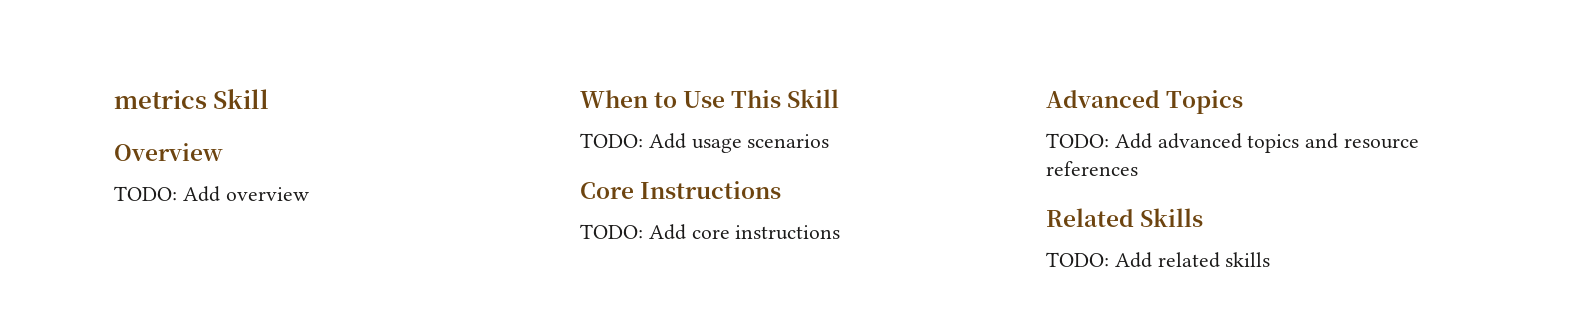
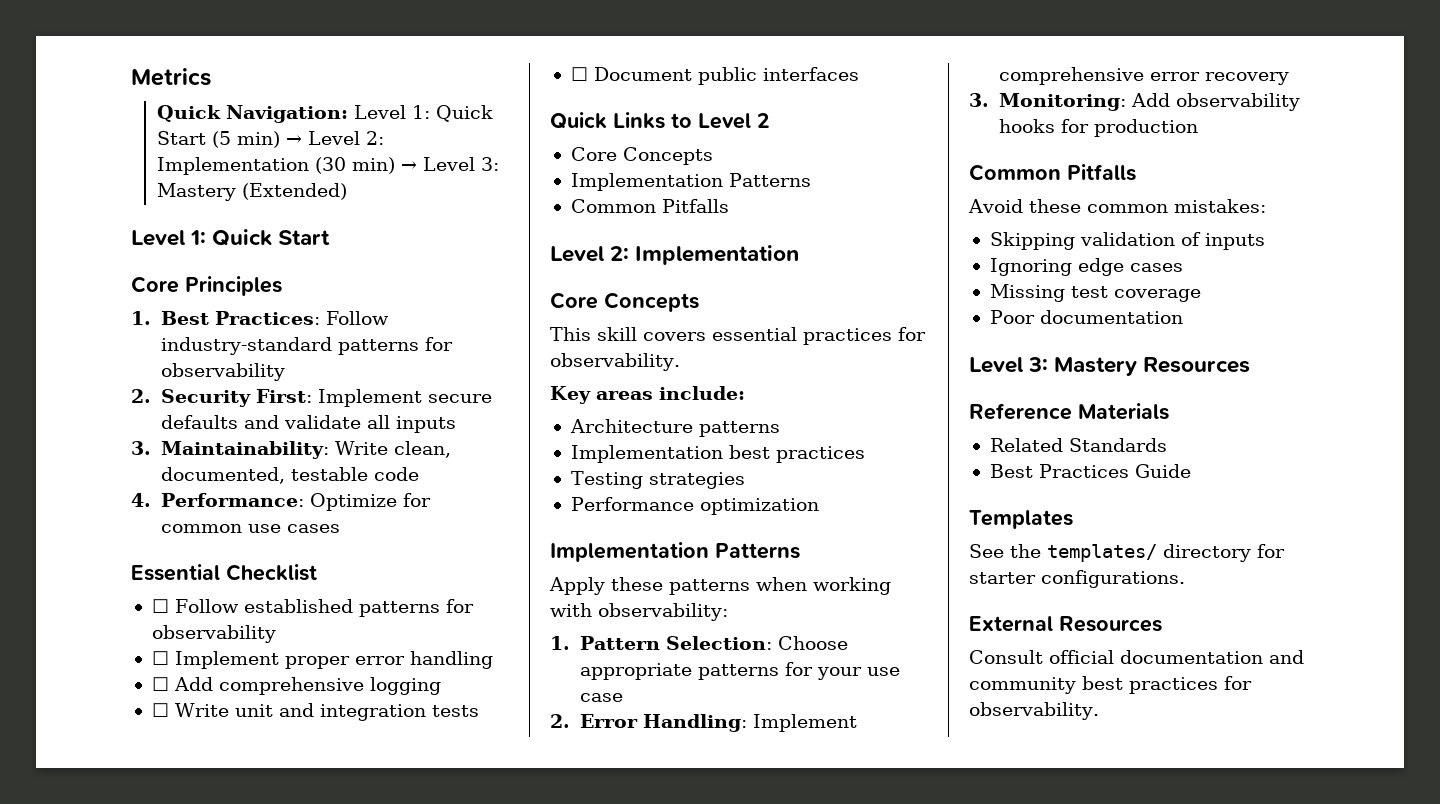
[114,89,270,109] [114,143,223,161] [114,186,309,202] [580,89,840,108] [580,133,830,153] [580,181,782,199] [580,224,841,240] [1046,90,1244,114] [1046,133,1420,153] [1046,161,1138,176] [1046,208,1204,227] [1046,252,1271,268] metrics Skill // Overview // TODO: Add overview // When to Use This Skill // TODO: Add usage scenarios // Core Instructions // TODO: Add core instructions // Advanced Topics // TODO: Add advanced topics and resource references // Related Skills // TODO: Add related skills -> [131,68,211,86] [156,105,493,123] [156,131,384,148] [156,157,499,175] [156,183,347,201] [131,229,331,246] [131,276,282,296] [131,311,390,325] [160,337,453,355] [160,363,285,381] [131,389,492,407] [160,415,456,433] [131,441,452,459] [160,467,419,484] [131,493,431,511] [160,524,340,533] [131,564,317,581] [151,599,474,617] [151,625,276,643] [151,651,493,669] [151,677,441,695] [151,703,479,721] [570,67,859,85] [550,112,769,129] [570,147,713,165] [570,173,811,191] [570,199,729,213] [550,245,800,265] [550,292,699,312] [550,327,926,345] [550,353,680,371] [550,386,745,404] [569,419,780,437] [570,445,865,463] [570,471,745,489] [570,497,819,515] [550,542,800,562] [549,577,891,595] [550,603,728,621] [550,636,848,650] [579,662,900,680] [579,693,623,702] [550,714,857,732] [998,67,1289,85] [969,93,1300,111] [998,119,1198,137] [969,164,1136,181] [968,199,1266,213] [989,232,1265,250] [989,258,1183,276] [989,284,1201,302] [989,310,1183,324] [969,357,1251,376] [969,403,1169,420] [989,438,1167,452] [989,464,1191,478] [969,510,1073,529] [969,544,1285,562] [969,570,1185,588] [969,616,1162,632] [969,650,1304,664] [969,676,1252,694] [969,702,1099,720] Metrics // Quick Navigation: Level 1: Quick Start (5 min) → Level 2: Implementation (30 min) → Level 3: Mastery (Extended) // Level 1: Quick Start // Core Principles // 1. Best Practices: Follow industry-standard patterns for observability // 2. Security First: Implement secure defaults and validate all inputs // 3. Maintainability: Write clean, documented, testable code // 4. Performance: Optimize for common use cases // Essential Checklist // ☐ Follow established patterns for observability // ☐ Implement proper error handling // ☐ Add comprehensive logging // ☐ Write unit and integration tests // ☐ Document public interfaces // Quick Links to Level 2 // Core Concepts // Implementation Patterns // Common Pitfalls // Level 2: Implementation // Core Concepts // This skill covers essential practices for observability. // Key areas include: // Architecture patterns // Implementation best practices // Testing strategies // Performance optimization // Implementation Patterns // Apply these patterns when working with observability: // 1. Pattern Selection: Choose appropriate patterns for your use case // 2. Error Handling: Implement comprehensive error recovery // 3. Monitoring: Add observability hooks for production // Common Pitfalls // Avoid these common mistakes: // Skipping validation of inputs // Ignoring edge cases // Missing test coverage // Poor documentation // Level 3: Mastery Resources // Reference Materials // Related Standards // Best Practices Guide // Templates // See the templates/ directory for starter configurations. // External Resources // Consult official documentation and community best practices for observability.

